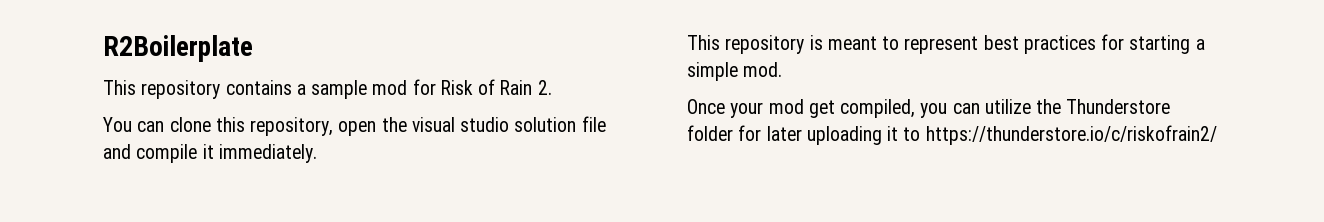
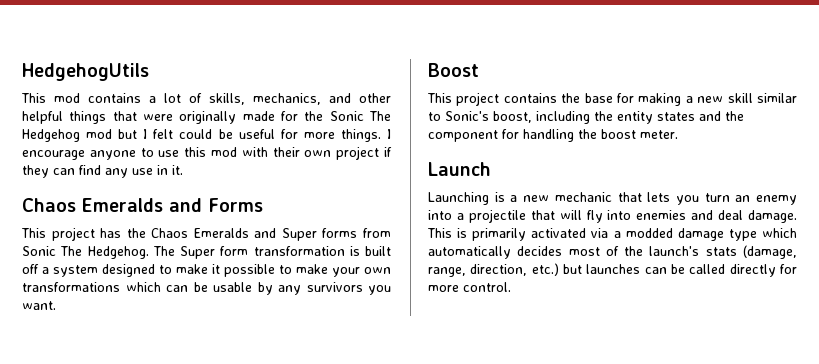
[103,35,253,62] [103,80,221,99] R2Boilerplate // This repository -> [22,63,149,81] [21,93,80,103] HedgehogUtils // This mod
[311,79,552,99] [103,116,606,136] [103,144,317,163] [687,34,1205,54] [687,62,783,81] [687,99,1171,118] [687,125,1217,145] sample mod for Risk of Rain 2. // You can clone this repository, open the visual studio solution file and compile it immediately. // This repository is meant to represent best practices for starting a simple mod. // Once your mod get compiled, you can utilize the Thunderstore folder for later uploading it to https://thunderstore.io/c/riskofrain2/ -> [164,93,391,105] [22,111,391,124] [22,129,391,142] [22,146,393,160] [22,165,183,178] [22,198,263,212] [21,227,391,241] [22,246,391,259] [22,264,391,277] [22,282,391,295] [22,301,56,310] [428,63,479,77] [427,92,797,106] [428,111,744,124] [428,129,678,142] [428,162,491,176] [428,192,797,205] [428,209,797,223] [427,228,797,241] [428,245,797,259] [428,263,797,277] [428,282,511,292] lot of skills, mechanics, and other helpful things that were originally made for the Sonic The Hedgehog mod but I felt could be useful for more things. I encourage anyone to use this mod with their own project if they can find any use in it. // Chaos Emeralds and Forms // This project has the Chaos Emeralds and Super forms from Sonic The Hedgehog. The Super form transformation is built off a system designed to make it possible to make your own transformations which can be usable by any survivors you want. // Boost // This project contains the base for making a new skill similar to Sonic's boost, including the entity states and the component for handling the boost meter. // Launch // Launching is a new mechanic that lets you turn an enemy into a projectile that will fly into enemies and deal damage. This is primarily activated via a modded damage type which automatically decides most of the launch's stats (damage, range, direction, etc.) but launches can be called directly for more control.

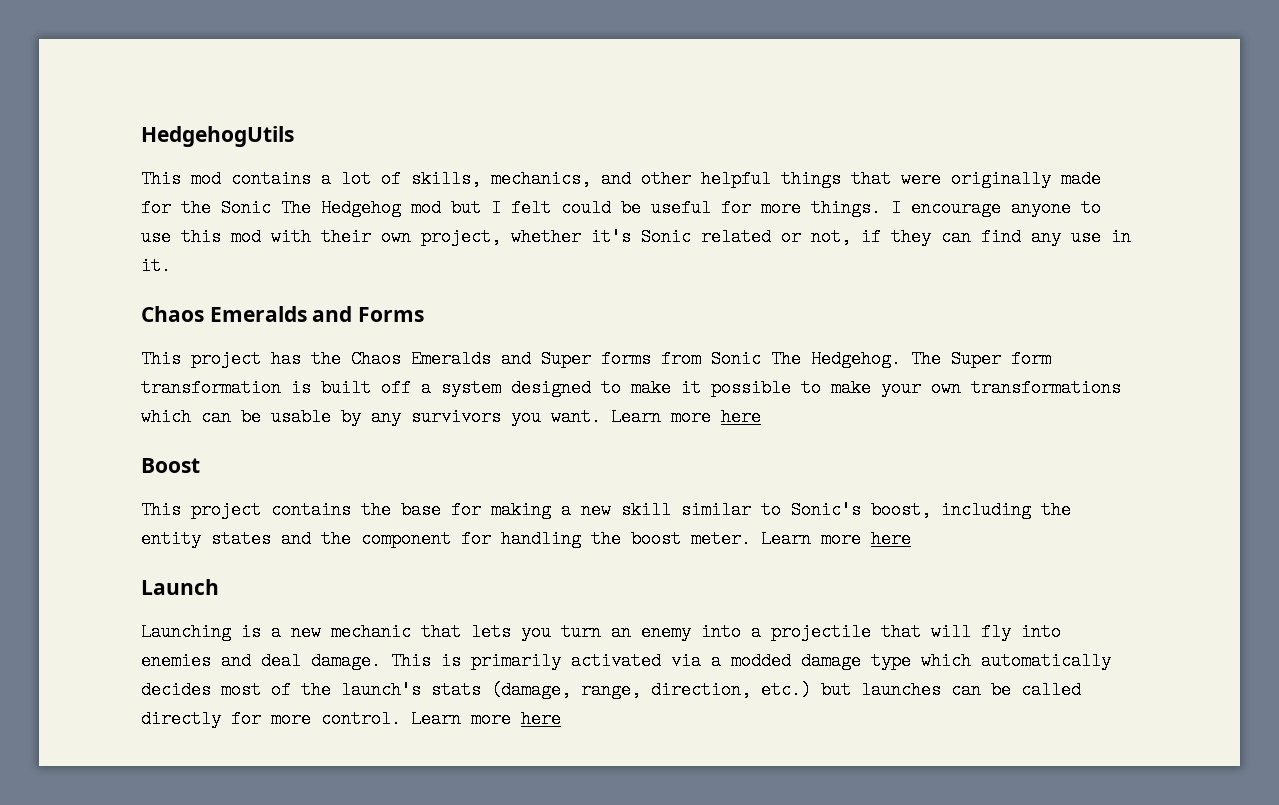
[336,146,380,160] project -> [421,228,851,246] project, whether it's Sonic related or not,
(56, 305) none -> [611,408,761,426] Learn more here
(678, 134) none -> [761,530,911,548] Learn more here
(511, 287) none -> [411,710,561,728] Learn more here

